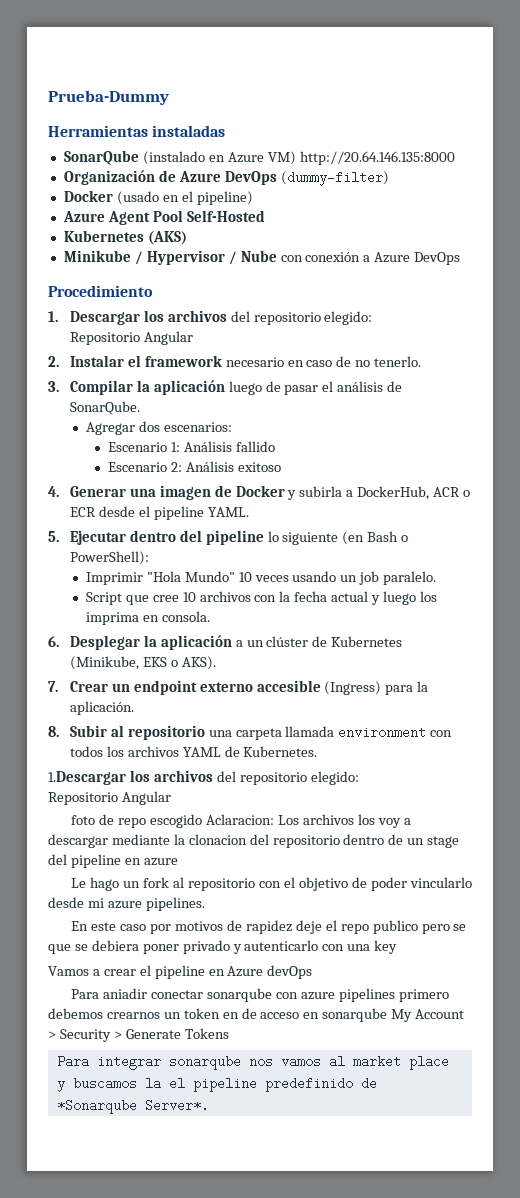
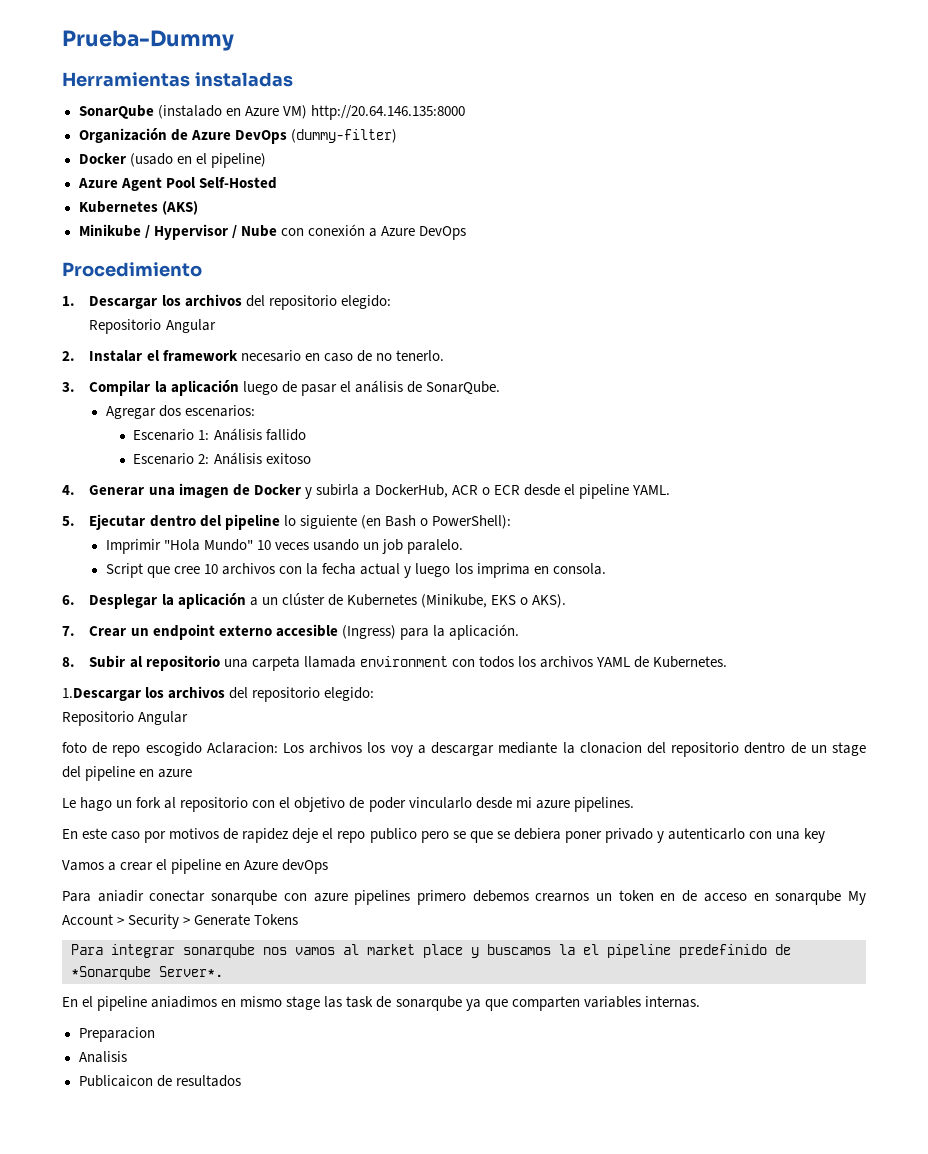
(209, 1105) none -> [62,996,700,1011] [78,1027,155,1042] [78,1051,127,1063] [78,1075,241,1087] // En el pipeline aniadimos en mismo stage las task de sonarqube ya que comparten variables internas. // Preparacion // Analisis // Publicaicon de resultados

